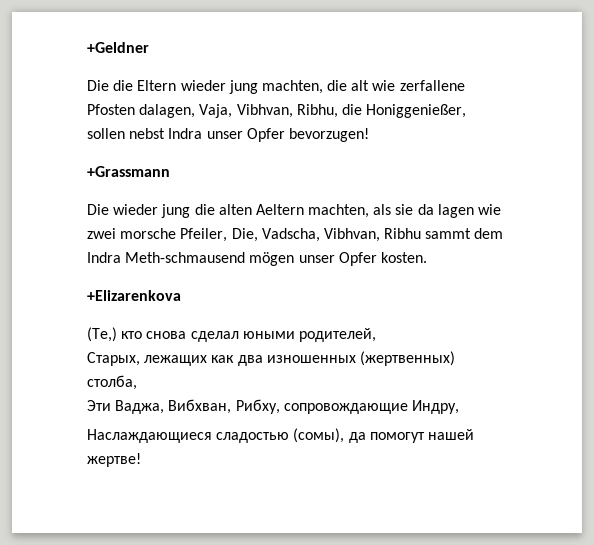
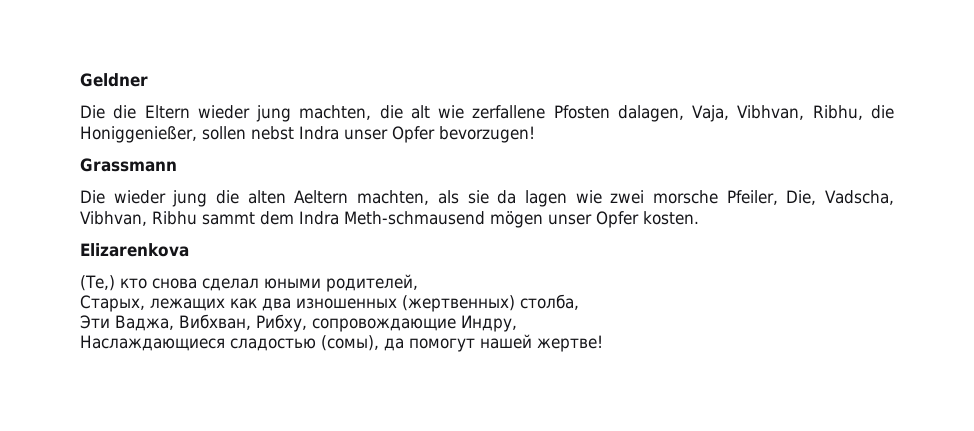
[87,42,149,53] +Geldner -> [80,73,148,87] Geldner
[87,166,170,177] +Grassmann -> [80,158,177,172] Grassmann
[87,290,181,301] +Elizarenkova -> [80,243,189,257] Elizarenkova

